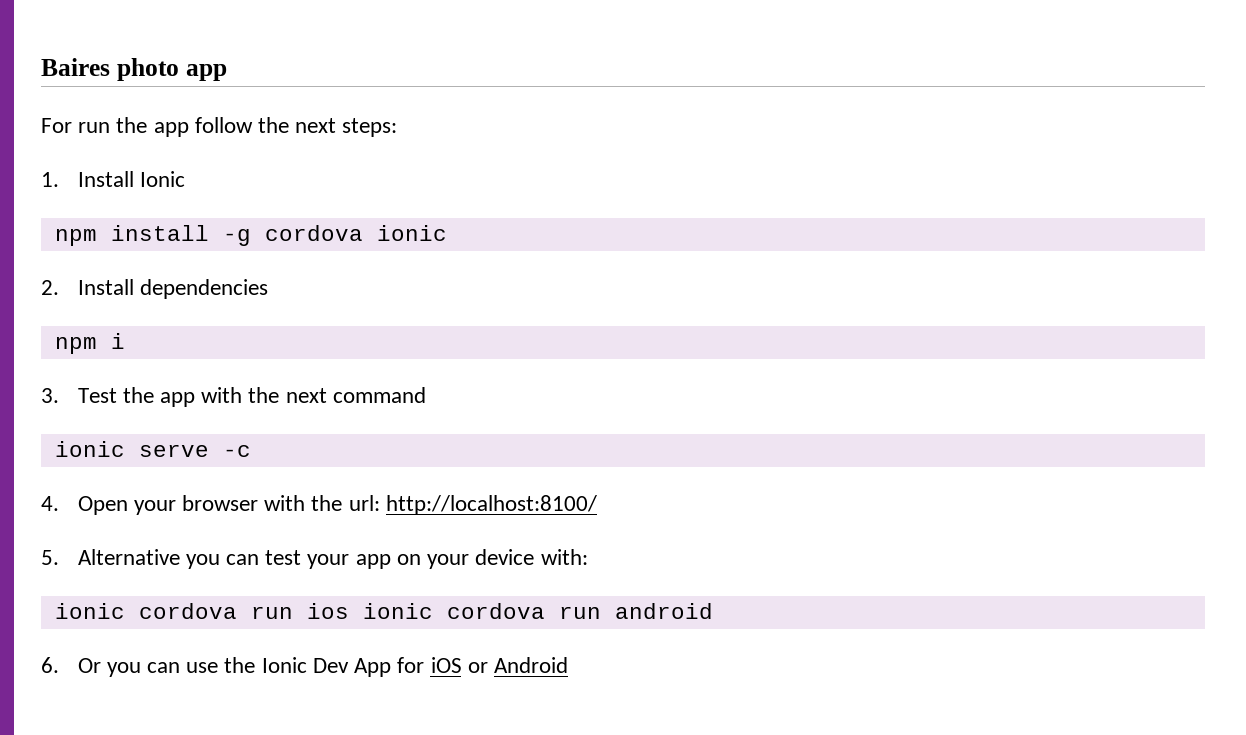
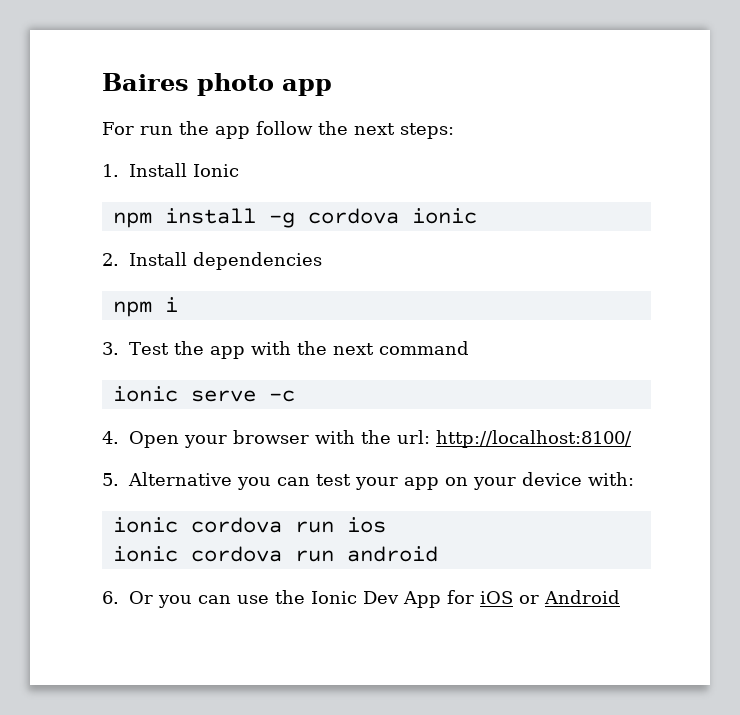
(349, 611) none -> (386, 525) //

